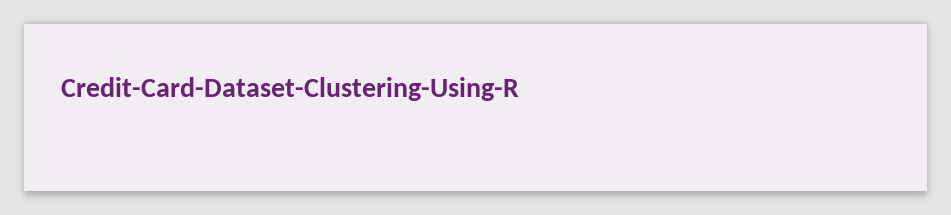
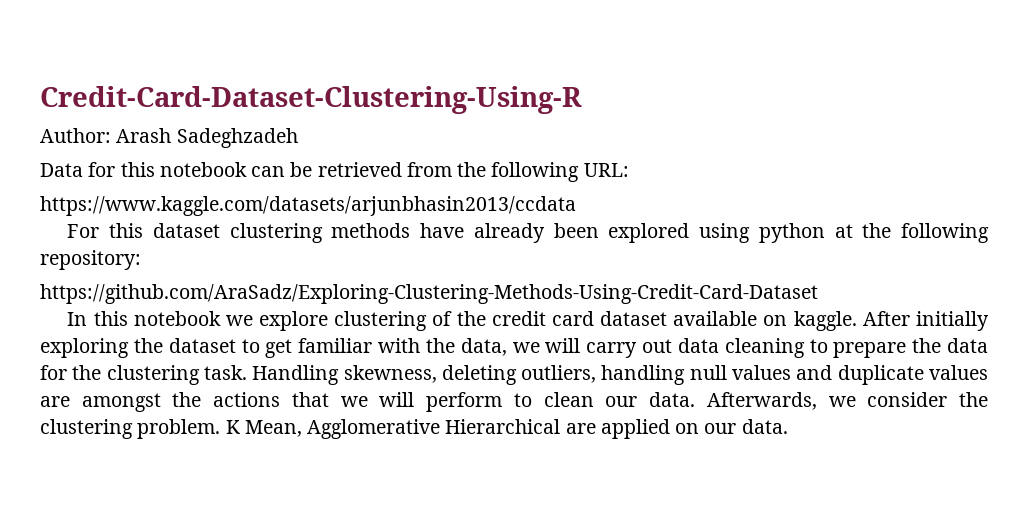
(519, 89) none -> [40,128,298,148] [40,162,629,182] [40,196,576,216] [67,223,989,243] [40,250,141,270] [40,284,818,304] [67,311,989,331] [40,338,989,358] [40,365,988,385] [40,392,989,412] [40,419,788,439] // Author: Arash Sadeghzadeh // Data for this notebook can be retrieved from the following URL: // https://www.kaggle.com/datasets/arjunbhasin2013/ccdata // For this dataset clustering methods have already been explored using python at the following repository: // https://github.com/AraSadz/Exploring-Clustering-Methods-Using-Credit-Card-Dataset // In this notebook we explore clustering of the credit card dataset available on kaggle. After initially exploring the dataset to get familiar with the data, we will carry out data cleaning to prepare the data for the clustering task. Handling skewness, deleting outliers, handling null values and duplicate values are amongst the actions that we will perform to clean our data. Afterwards, we consider the clustering problem. K Mean, Agglomerative Hierarchical are applied on our data.

